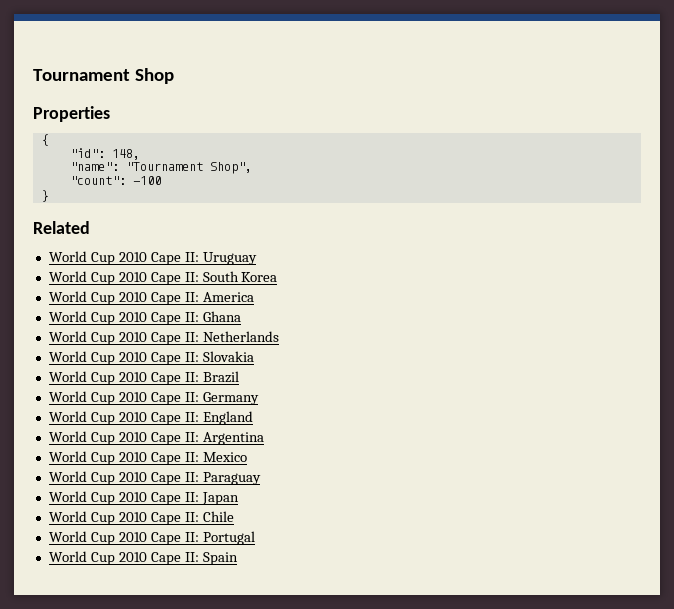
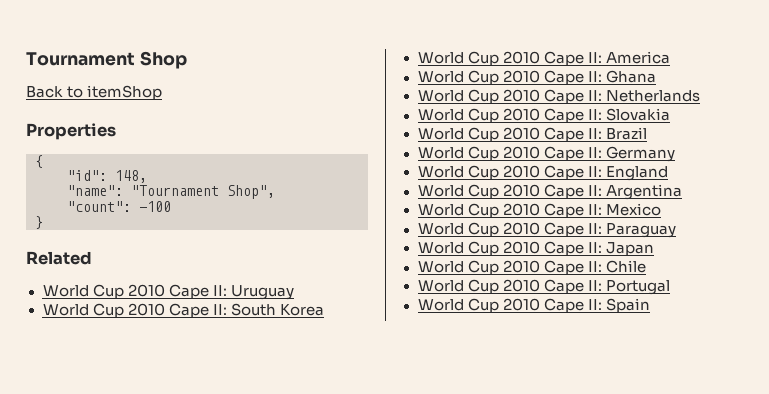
(175, 76) none -> [26,85,163,100] // Back to itemShop

